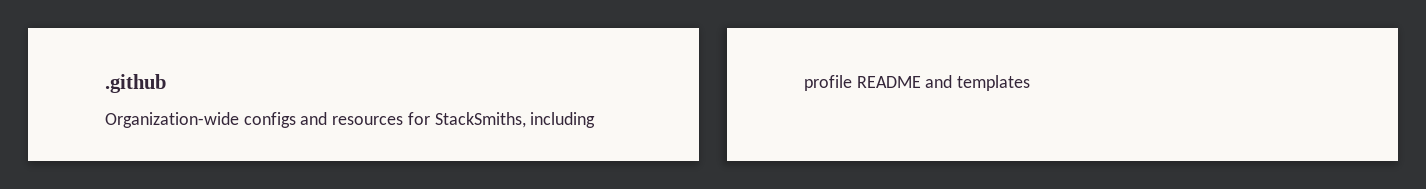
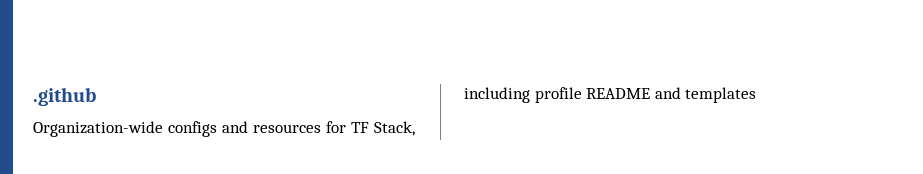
[434,112,526,128] StackSmiths, -> [351,121,415,136] TF Stack,

